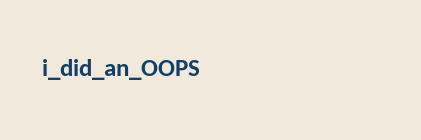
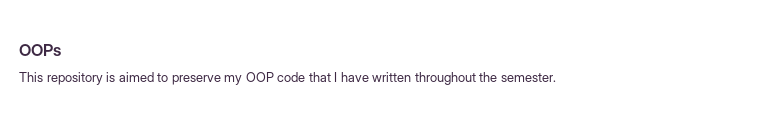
[42,59,200,80] i_did_an_OOPS -> [19,44,61,56] [19,72,556,85] OOPs // This repository is aimed to preserve my OOP code that I have written throughout the semester.

